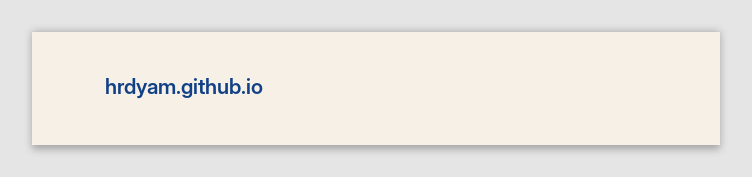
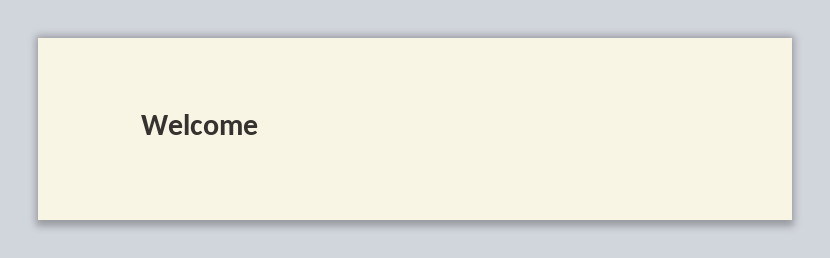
[105,78,263,99] hrdyam.github.io -> [141,114,258,135] Welcome

